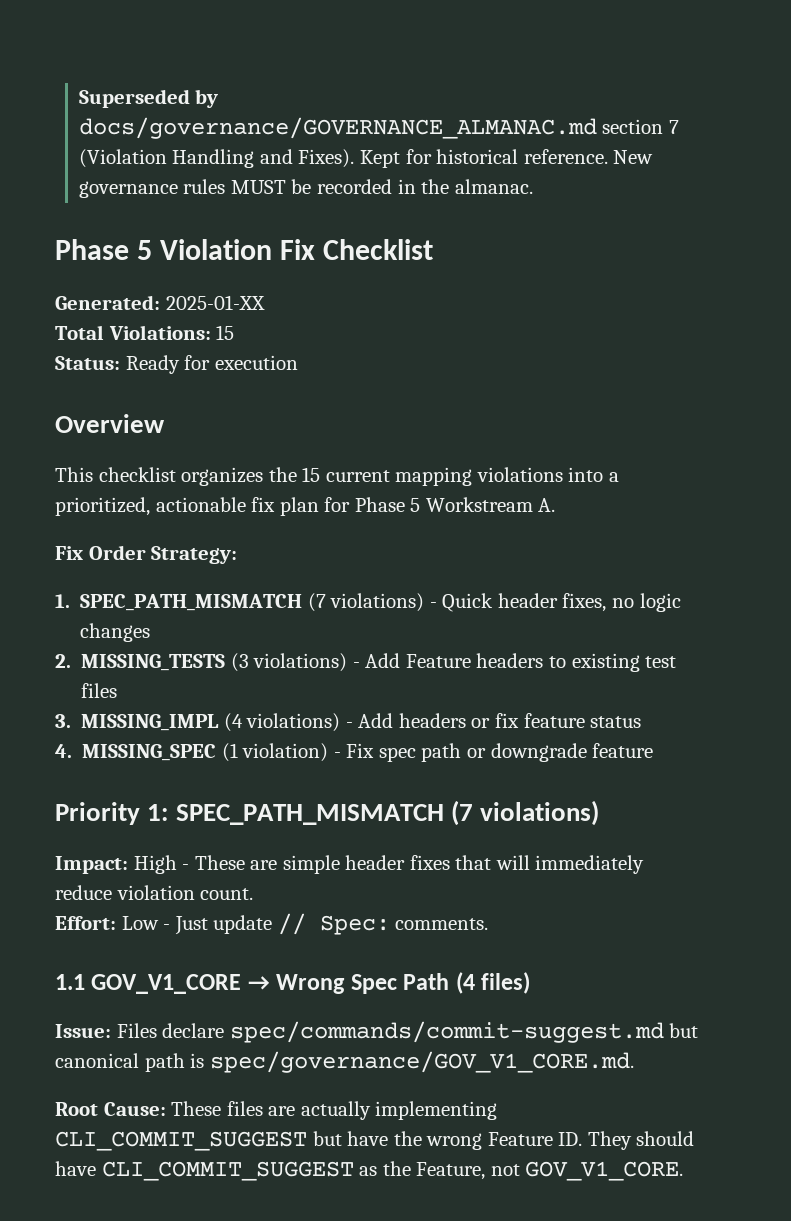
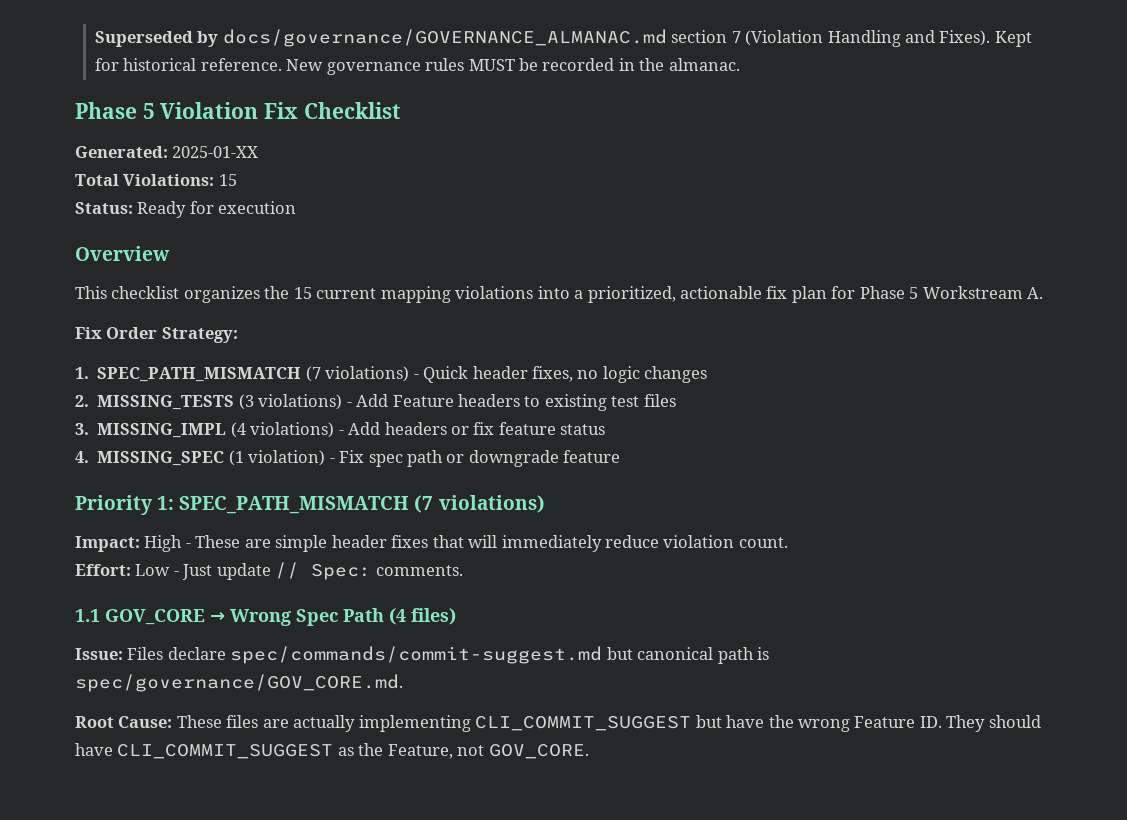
[91,974,242,994] GOV_V1_CORE -> [105,609,205,625] GOV_CORE
[209,1051,634,1073] spec/governance/GOV_V1_CORE.md. -> [75,674,403,692] spec/governance/GOV_CORE.md.
[525,1161,684,1181] GOV_V1_CORE. -> [488,744,589,759] GOV_CORE.

